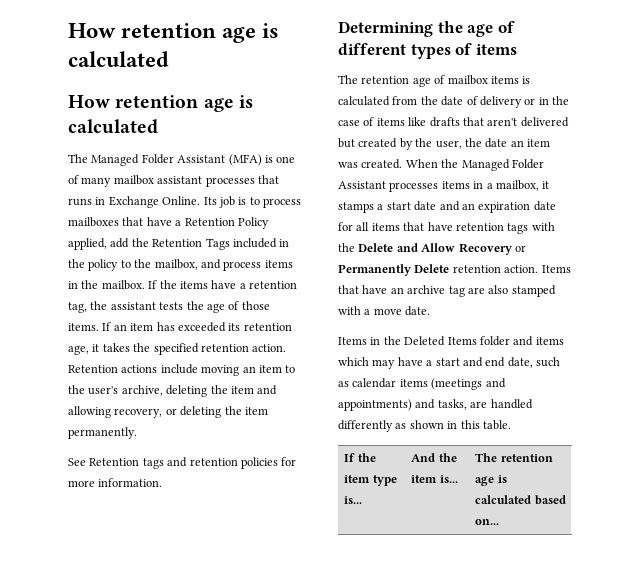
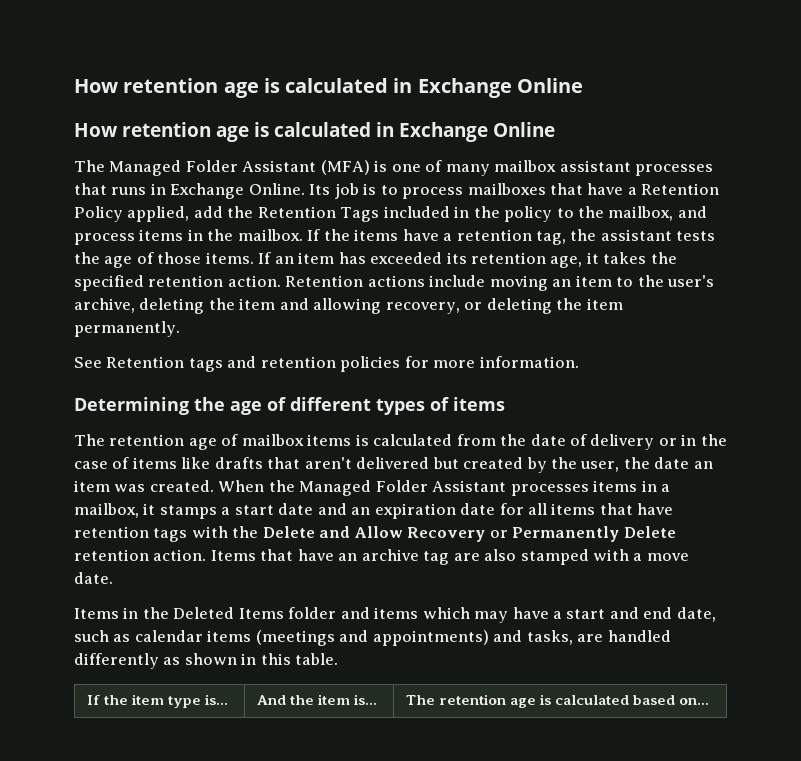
[68,23,280,43] [68,51,169,67] [68,95,253,112] [68,119,158,134] How retention age is calculated // How retention age is calculated -> [74,78,583,98] [74,122,555,142] How retention age is calculated in Exchange Online // How retention age is calculated in Exchange Online

